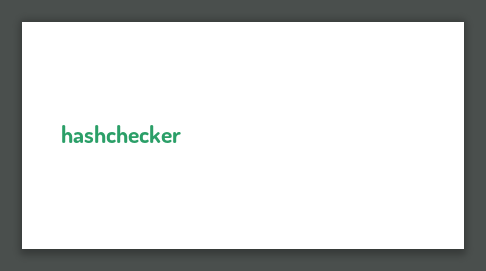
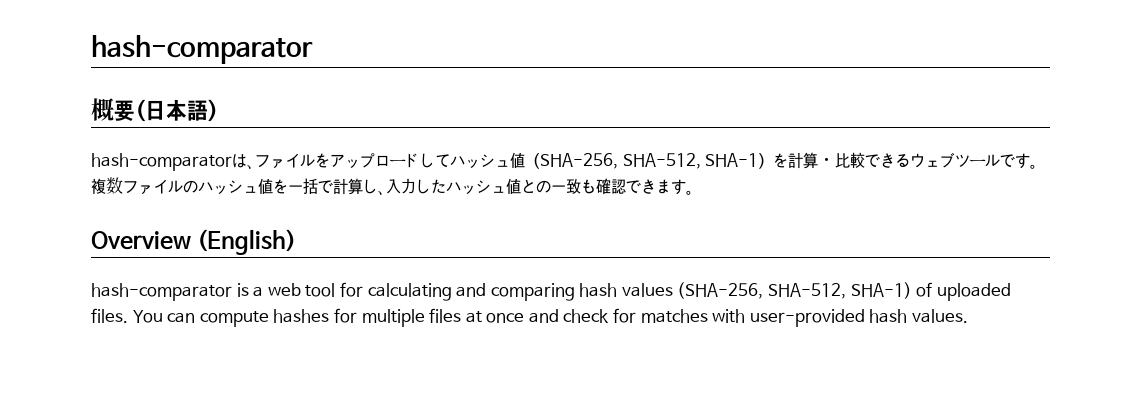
[61,125,181,143] hashchecker -> [91,35,313,64] [91,98,218,122] [91,152,1039,171] [91,177,694,196] [91,229,297,255] [91,282,1011,301] [91,308,968,327] hash-comparator // 概要(日本語) // hash-comparatorは、ファイルをアップロードしてハッシュ値（SHA-256, SHA-512, SHA-1）を計算・比較できるウェブツールです。複数ファイルのハッシュ値を一括で計算し、入力したハッシュ値との一致も確認できます。 // Overview (English) // hash-comparator is a web tool for calculating and comparing hash values (SHA-256, SHA-512, SHA-1) of uploaded files. You can compute hashes for multiple files at once and check for matches with user-provided hash values.

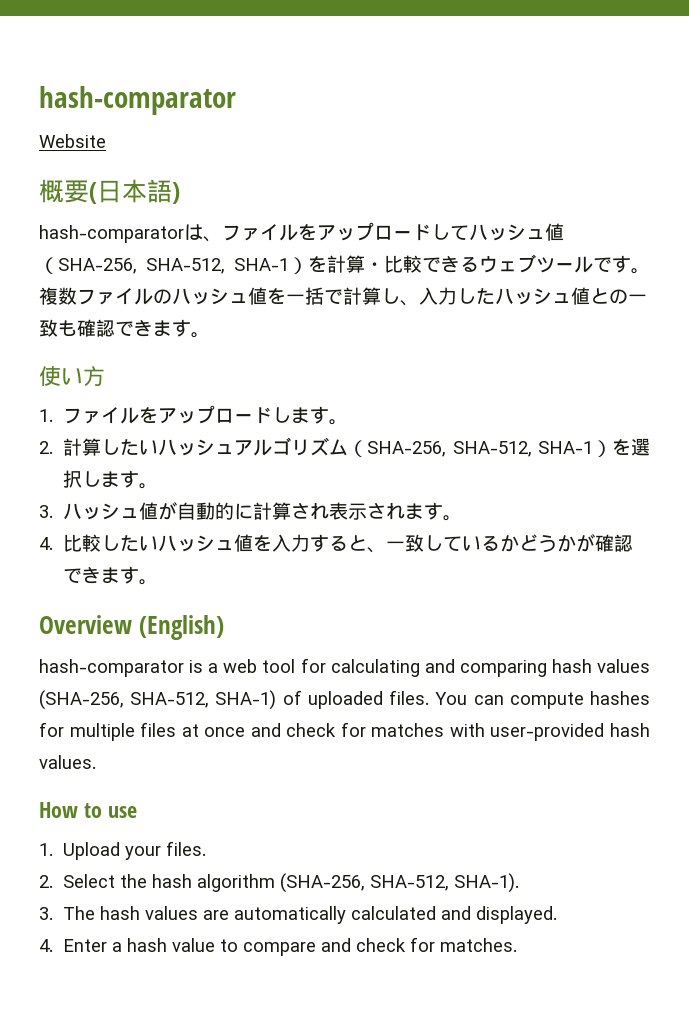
[91,35,313,64] hash-comparator -> [39,86,236,115] [39,134,106,148] hash-comparator // Website
(694, 192) none -> [39,366,105,386] [39,405,349,425] [39,437,650,457] [63,470,159,489] [39,502,463,521] [39,534,634,553] [63,566,159,585] // 使い方 // 1.ファイルをアップロードします。 // 2.計算したいハッシュアルゴリズム（SHA-256, SHA-512, SHA-1）を選択します。 // 3.ハッシュ値が自動的に計算され表示されます。 // 4.比較したいハッシュ値を入力すると、一致しているかどうかが確認できます。
(968, 316) none -> [39,802,137,818] [39,841,207,860] [39,873,520,893] [39,906,558,924] [39,937,518,956] // How to use // 1. Upload your files. // 2. Select the hash algorithm (SHA-256, SHA-512, SHA-1). // 3. The hash values are automatically calculated and displayed. // 4. Enter a hash value to compare and check for matches.

